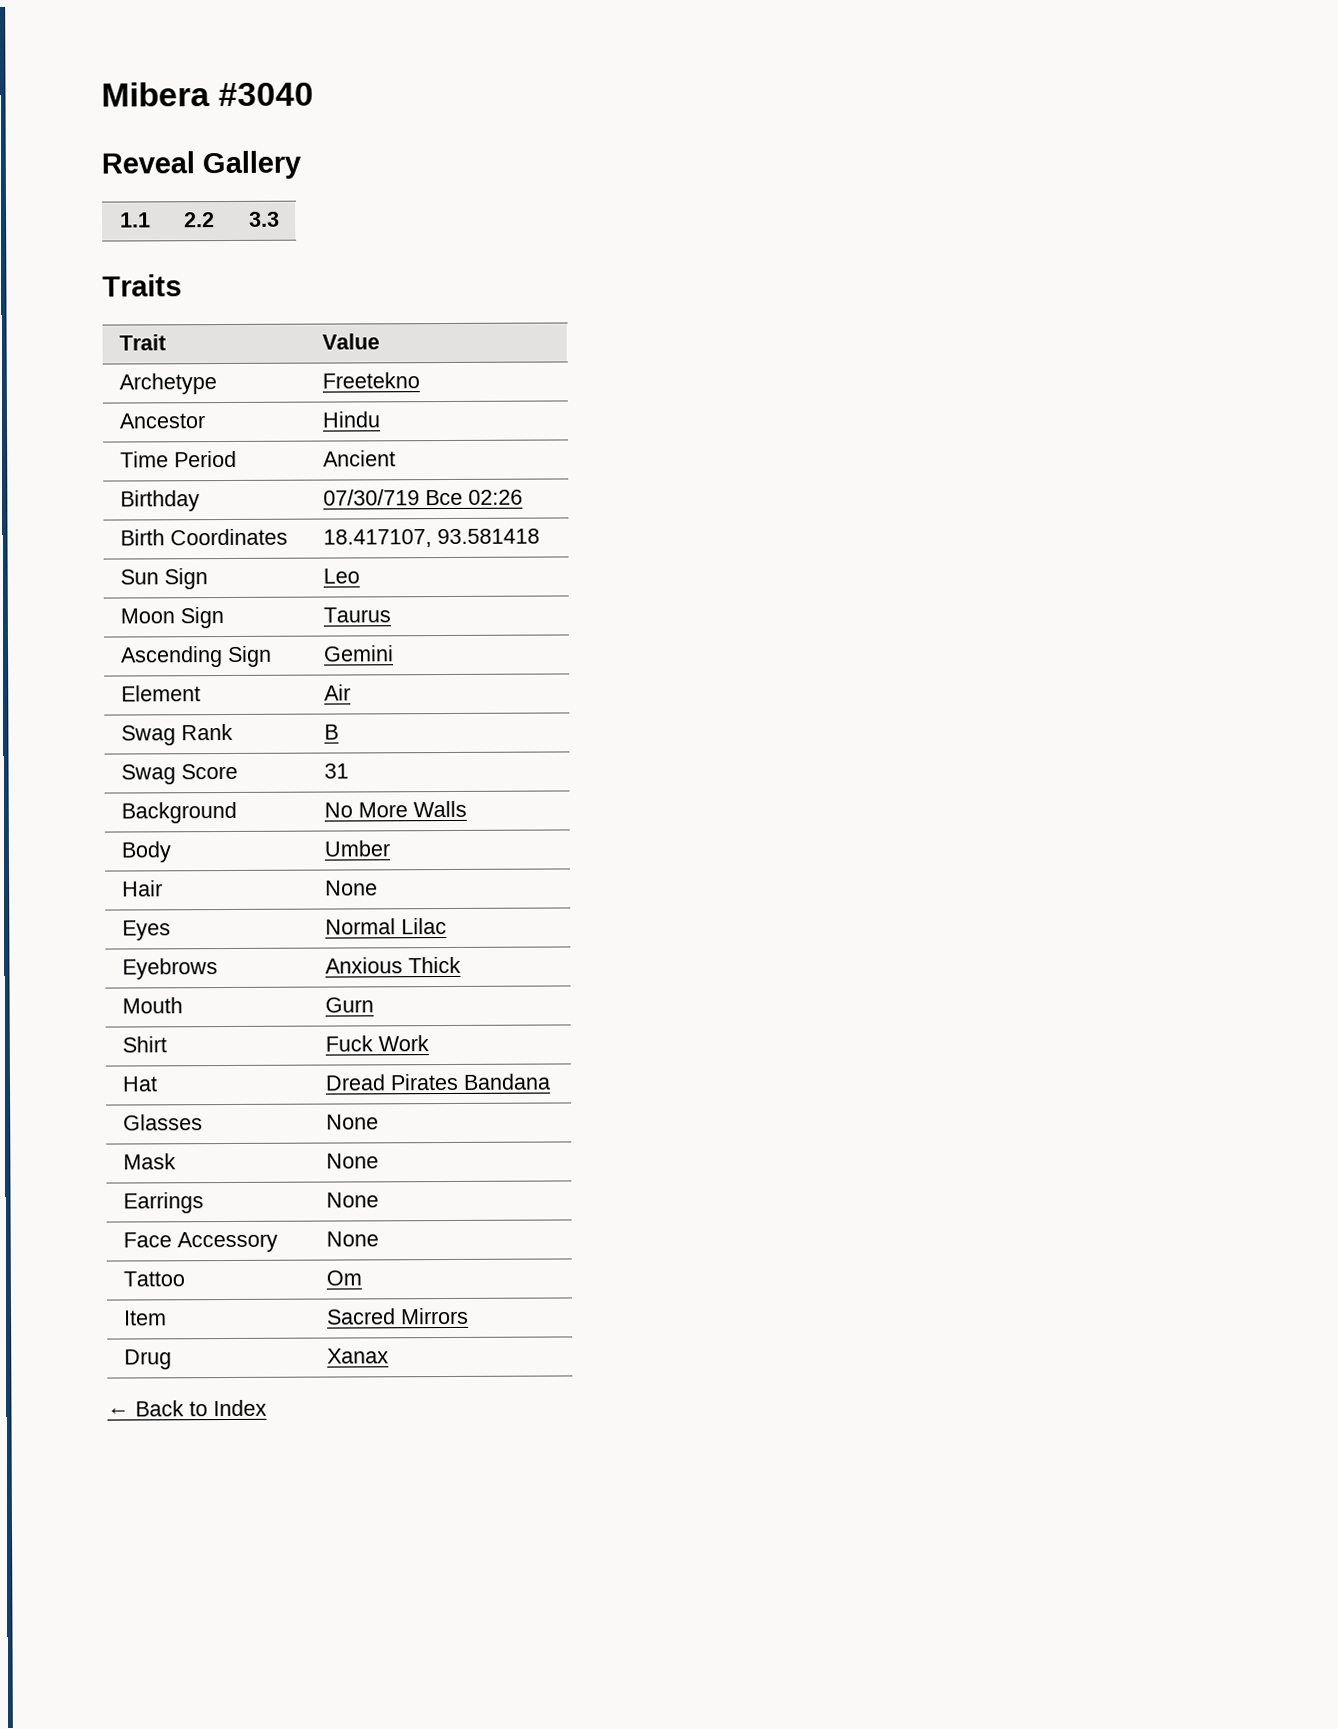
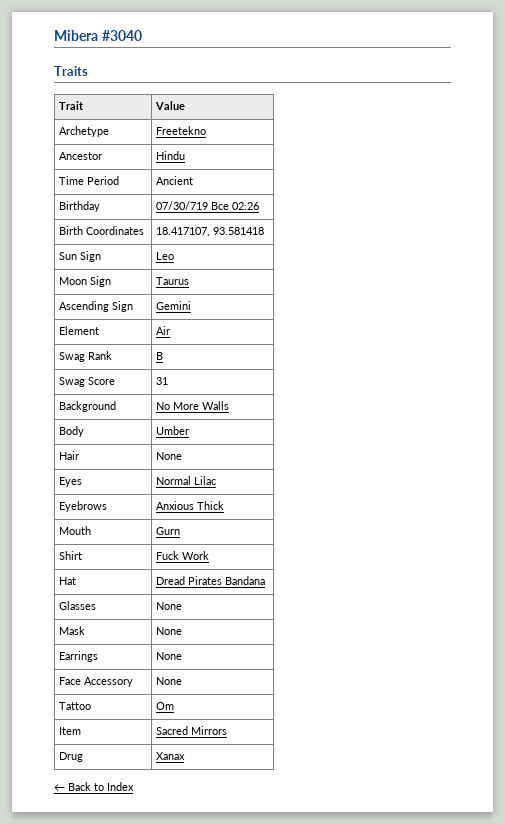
[101,150,301,180] [119,212,151,228] [184,212,215,228] [248,211,280,227] // Reveal Gallery // 1.1 | 2.2 | 3.3 -> (142, 35) none

